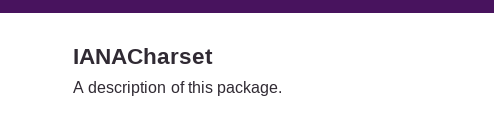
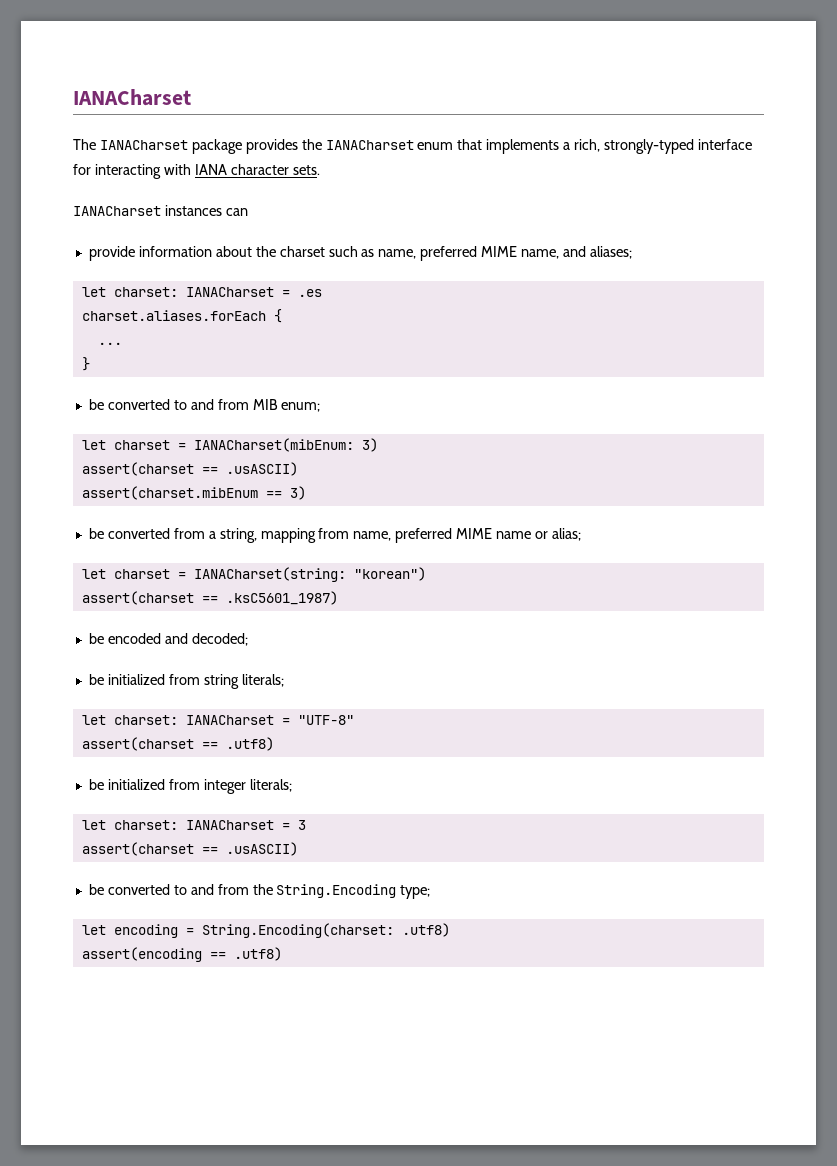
[73,81,283,96] A description of this package. -> [73,139,752,154] [73,164,320,179] [73,205,248,216] [88,246,632,261] [81,287,322,297] [81,309,282,323] [97,342,122,345] [81,357,90,371] [88,399,321,412] [81,438,378,452] [81,462,298,476] [81,486,306,500] [88,528,581,543] [81,567,426,582] [81,591,338,605] [88,633,248,646] [88,674,284,689] [81,715,354,725] [81,737,274,751] [88,779,292,794] [81,820,306,830] [81,842,298,856] [88,884,431,899] [81,923,450,938] [81,947,282,962] The IANACharset package provides the IANACharset enum that implements a rich, strongly-typed interface for interacting with IANA character sets. // IANACharset instances can // provide information about the charset such as name, preferred MIME name, and aliases; // let charset: IANACharset = .es // charset.aliases.forEach { // ... // } // be converted to and from MIB enum; // let charset = IANACharset(mibEnum: 3) // assert(charset == .usASCII) // assert(charset.mibEnum == 3) // be converted from a string, mapping from name, preferred MIME name or alias; // let charset = IANACharset(string: "korean") // assert(charset == .ksC5601_1987) // be encoded and decoded; // be initialized from string literals; // let charset: IANACharset = "UTF-8" // assert(charset == .utf8) // be initialized from integer literals; // let charset: IANACharset = 3 // assert(charset == .usASCII) // be converted to and from the String.Encoding type; // let encoding = String.Encoding(charset: .utf8) // assert(encoding == .utf8)

